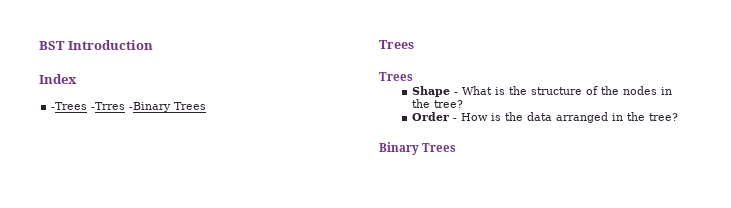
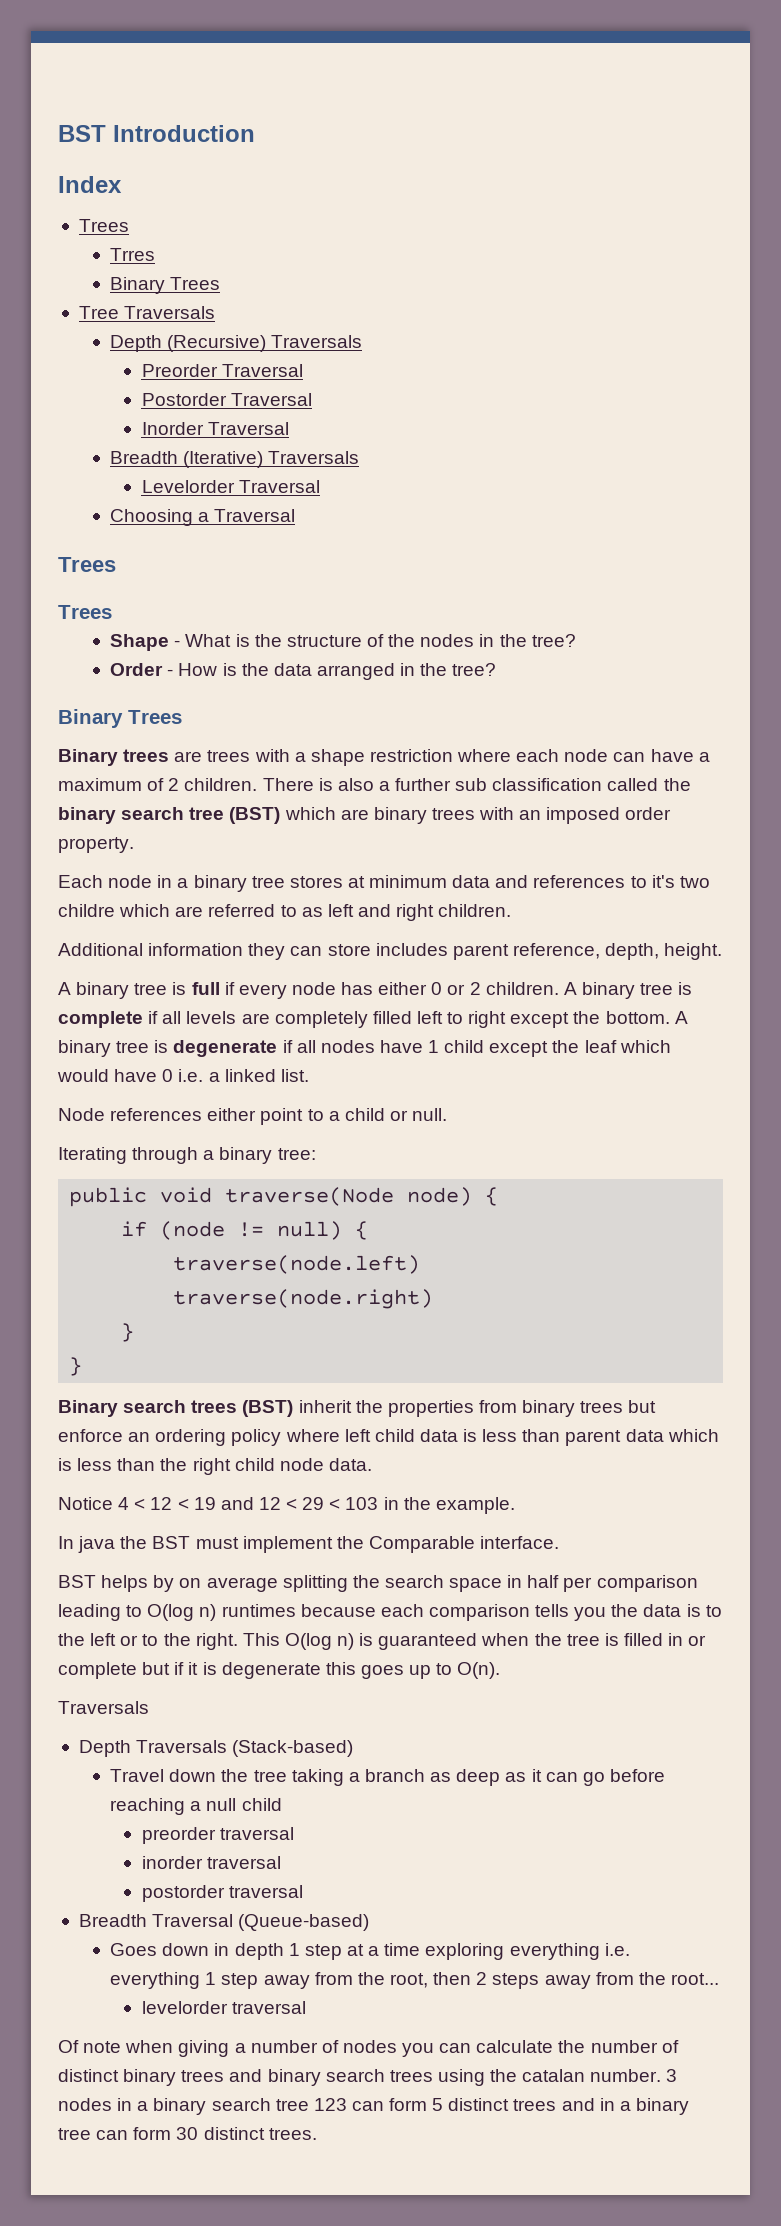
[51,102,207,112] -Trees -Trres -Binary Trees -> [78,219,129,232] [110,248,156,261] [110,277,221,294] [78,306,216,319] [110,335,363,352] [141,364,303,377] [141,393,312,406] [141,422,289,435] [110,451,360,468] [141,480,320,493] [110,509,296,526] Trees // Trres // Binary Trees // Tree Traversals // Depth (Recursive) Traversals // Preorder Traversal // Postorder Traversal // Inorder Traversal // Breadth (Iterative) Traversals // Levelorder Traversal // Choosing a Traversal
(457, 147) none -> [58,749,710,766] [58,778,691,791] [58,807,672,824] [58,837,134,853] [58,875,710,892] [58,904,512,921] [58,943,723,960] [58,982,693,999] [58,1011,688,1028] [58,1040,671,1057] [57,1069,309,1082] [58,1108,448,1125] [58,1147,316,1164] [69,1187,499,1207] [121,1221,369,1240] [173,1255,421,1274] [173,1289,434,1309] [121,1323,135,1342] [69,1357,83,1376] [58,1400,657,1417] [58,1429,719,1446] [58,1458,372,1475] [58,1497,515,1514] [58,1536,560,1553] [58,1575,698,1592] [58,1604,722,1621] [58,1633,707,1650] [58,1662,501,1679] [58,1701,149,1714] [78,1740,354,1757] [110,1769,665,1786] [110,1798,282,1815] [141,1827,294,1844] [141,1856,281,1869] [141,1885,303,1902] [78,1914,370,1931] [110,1943,630,1960] [110,1972,719,1989] [141,2001,306,2014] [58,2040,679,2057] [58,2069,678,2086] [58,2098,689,2115] [58,2127,317,2140] // Binary trees are trees with a shape restriction where each node can have a maximum of 2 children. There is also a further sub classification called the binary search tree (BST) which are binary trees with an imposed order property. // Each node in a binary tree stores at minimum data and references to it's two childre which are referred to as left and right children. // Additional information they can store includes parent reference, depth, height. // A binary tree is full if every node has either 0 or 2 children. A binary tree is complete if all levels are completely filled left to right except the bottom. A binary tree is degenerate if all nodes have 1 child except the leaf which would have 0 i.e. a linked list. // Node references either point to a child or null. // Iterating through a binary tree: // public void traverse(Node node) { // if (node != null) { // traverse(node.left) // traverse(node.right) // } // } // Binary search trees (BST) inherit the properties from binary trees but enforce an ordering policy where left child data is less than parent data which is less than the right child node data. // Notice 4 < 12 < 19 and 12 < 29 < 103 in the example. // In java the BST must implement the Comparable interface. // BST helps by on average splitting the search space in half per comparison leading to O(log n) runtimes because each comparison tells you the data is to the left or to the right. This O(log n) is guaranteed when the tree is filled in or complete but if it is degenerate this goes up to O(n). // Traversals // Depth Traversals (Stack-based) // Travel down the tree taking a branch as deep as it can go before reaching a null child // preorder traversal // inorder traversal // postorder traversal // Breadth Traversal (Queue-based) // Goes down in depth 1 step at a time exploring everything i.e. everything 1 step away from the root, then 2 steps away from the root... // levelorder traversal // Of note when giving a number of nodes you can calculate the number of distinct binary trees and binary search trees using the catalan number. 3 nodes in a binary search tree 123 can form 5 distinct trees and in a binary tree can form 30 distinct trees.

